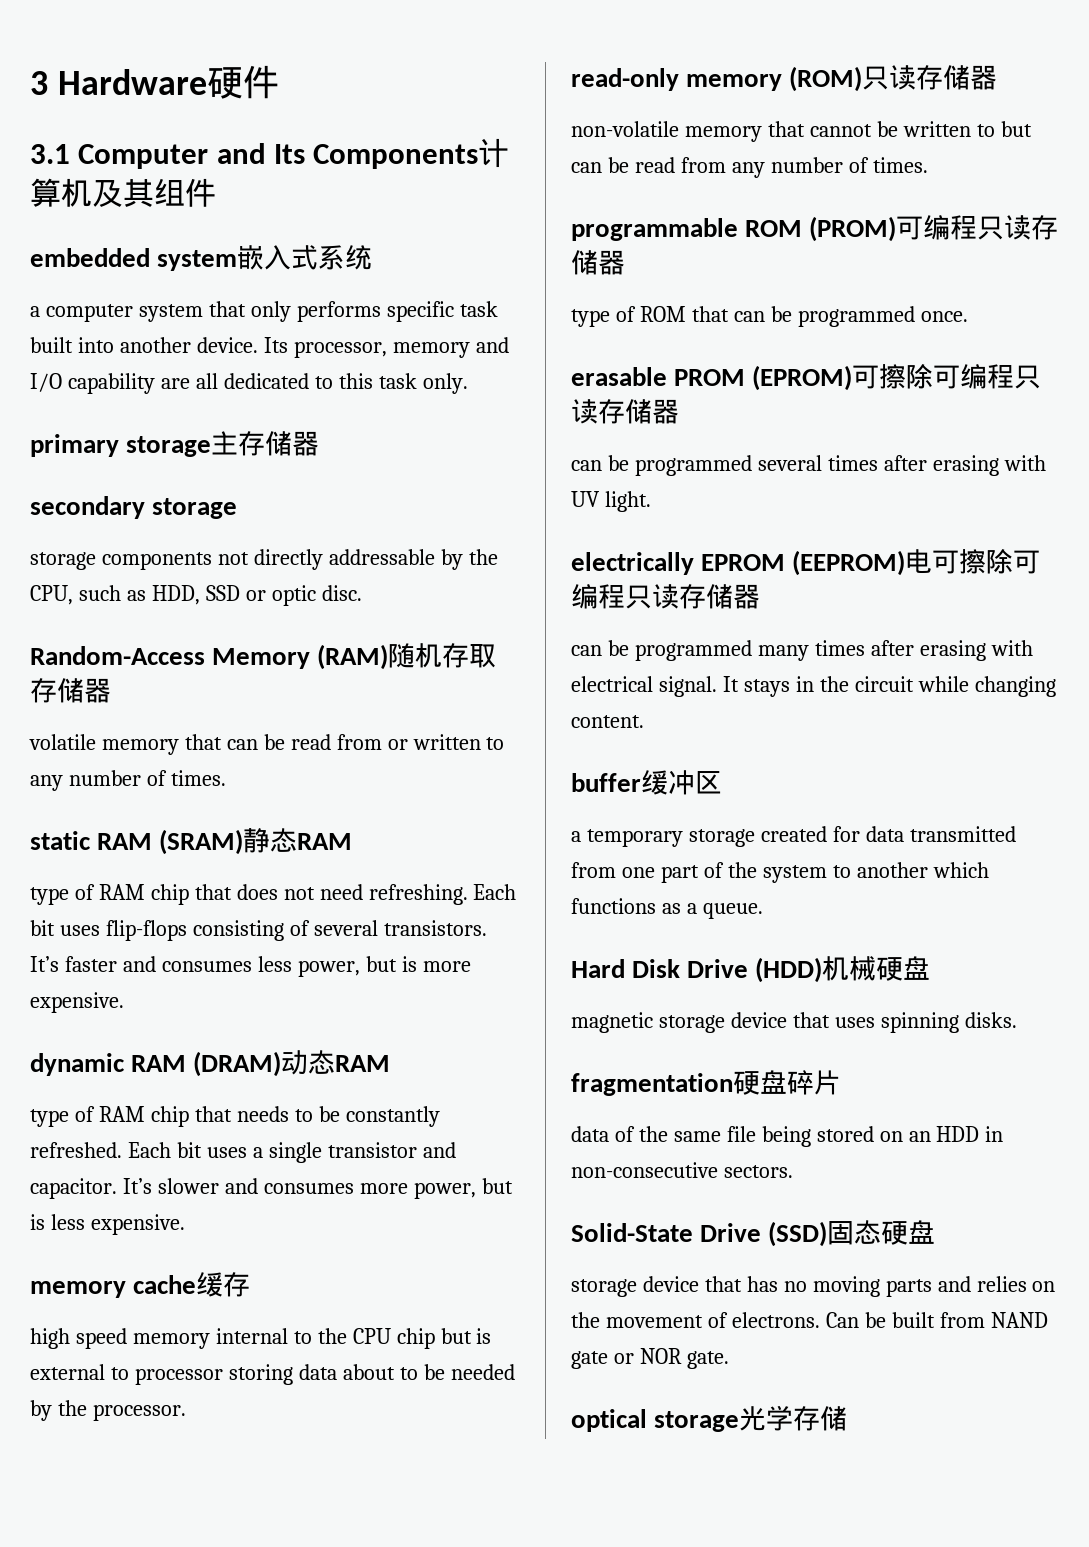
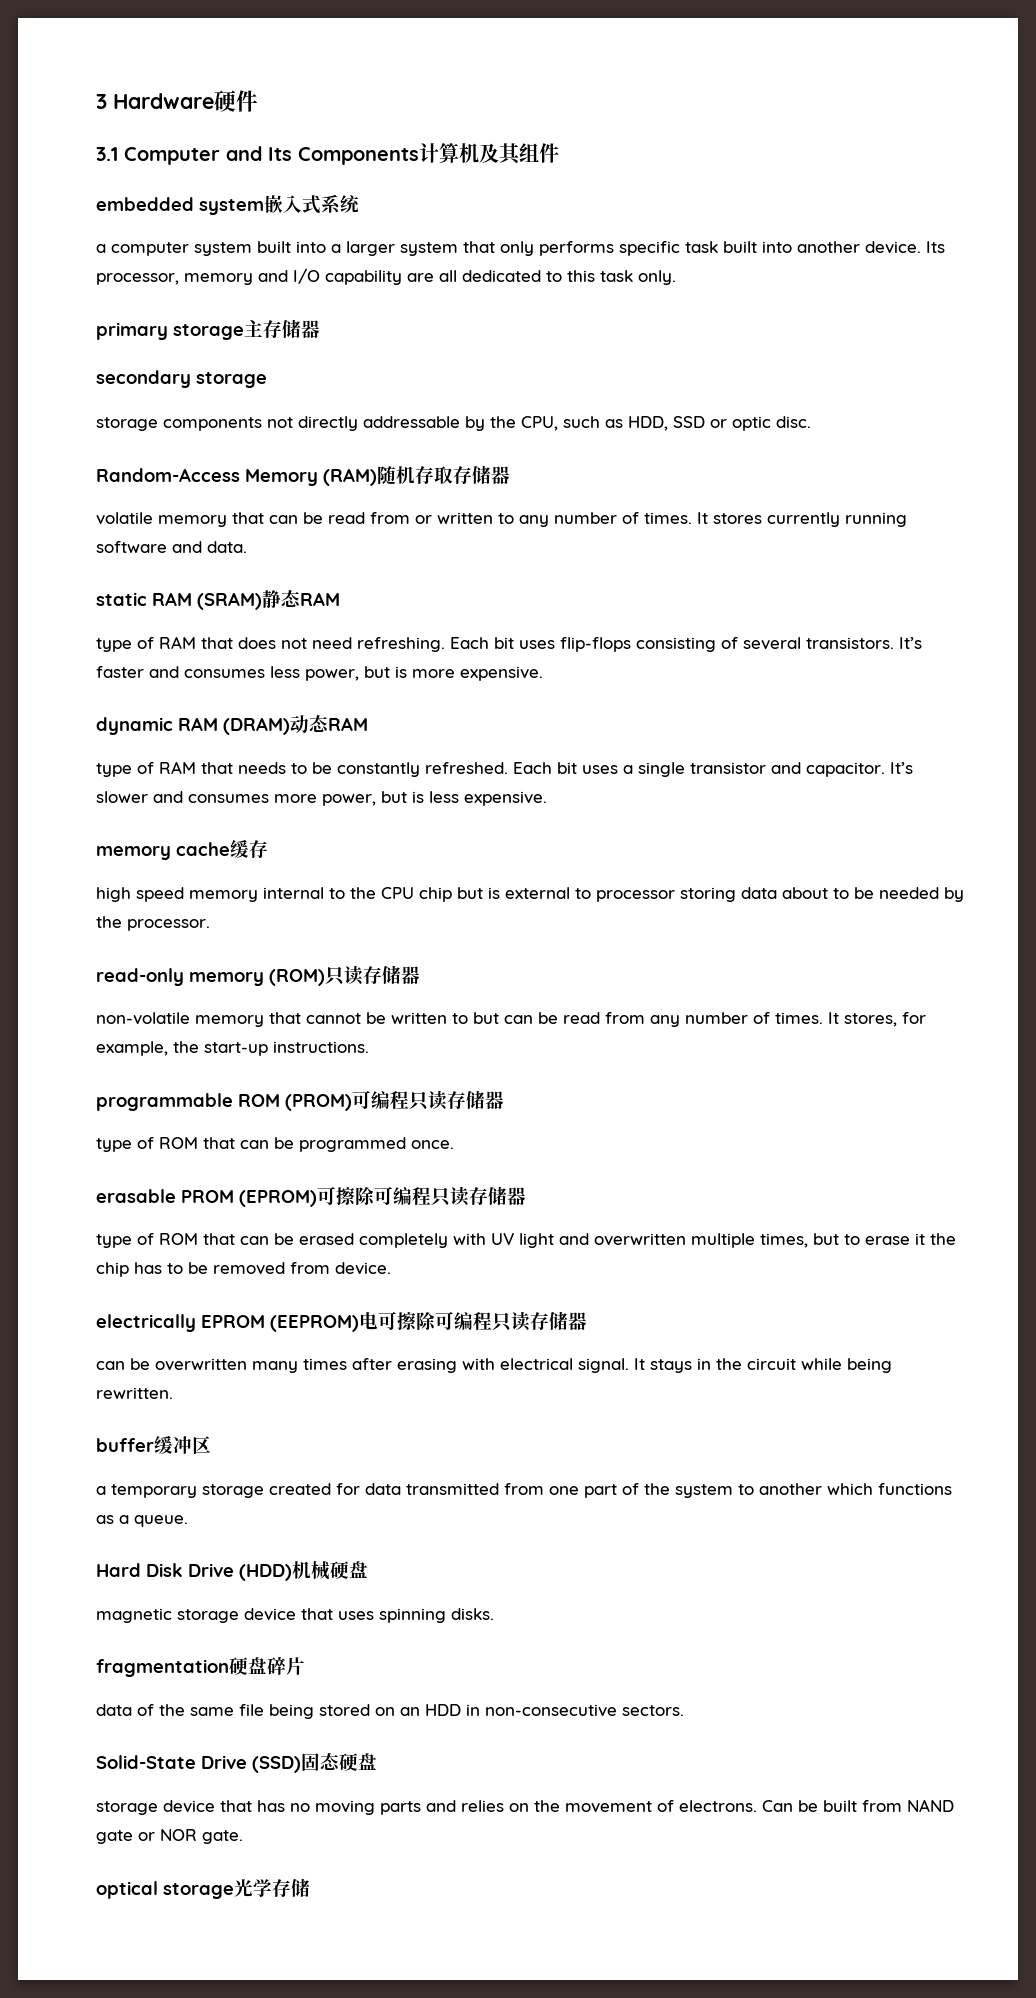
(203, 313) none -> [257,241,458,256] built into a larger system
(226, 778) none -> [697,512,907,527] [96,541,247,553] It stores currently running software and data.
[150,884,189,905] chip -> (196, 642) none
[150,1106,189,1127] chip -> (196, 767) none
(928, 165) none -> [828,1012,926,1027] [96,1041,369,1056] It stores, for example, the start-up instructions.
[571,455,1046,476] [571,491,651,512] can be programmed several times after erasing with UV light. -> [96,1233,956,1248] [96,1262,391,1277] type of ROM that can be erased completely with UV light and overwritten multiple times, but to erase it the chip has to be removed from device.
[634,640,752,661] programmed -> [155,1358,247,1371] overwritten
[974,676,1056,697] [571,715,644,728] changing content. -> [847,1358,892,1373] [96,1387,173,1399] being rewritten.

